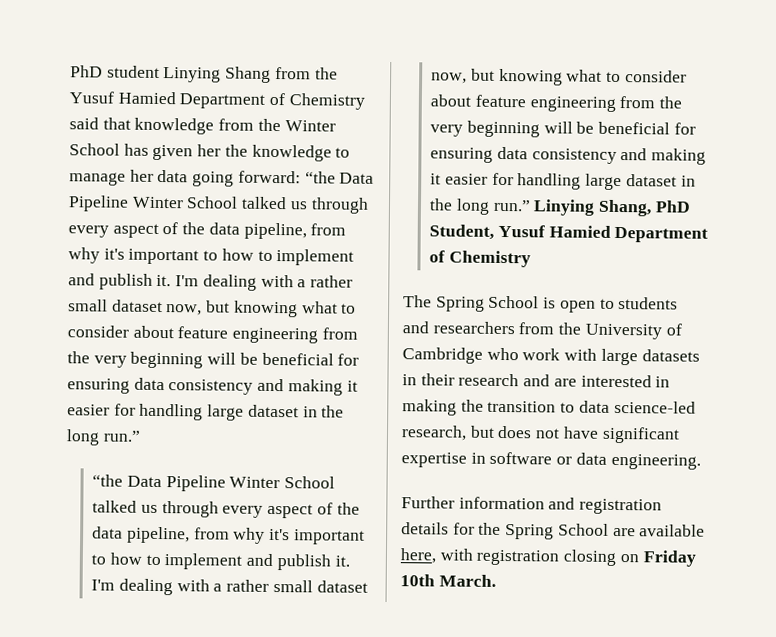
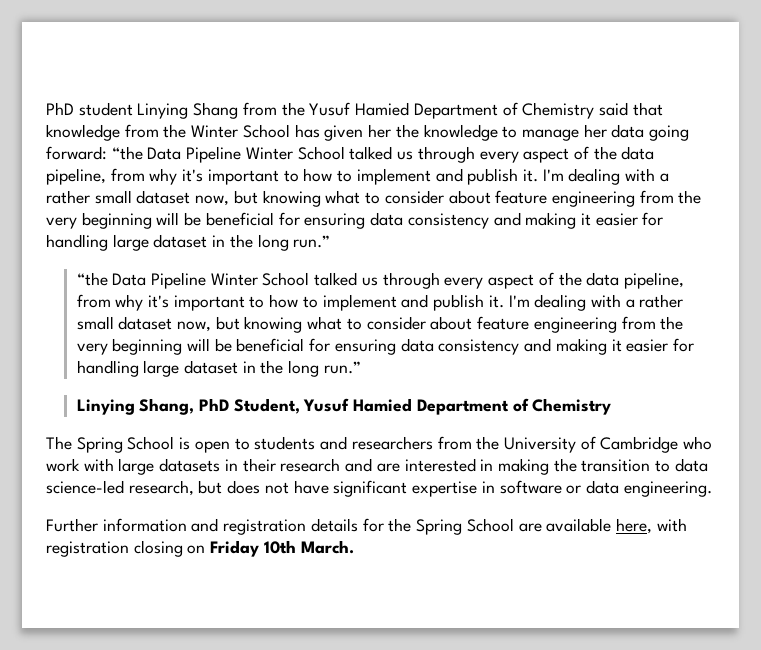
(531, 205) none -> (361, 367) //

